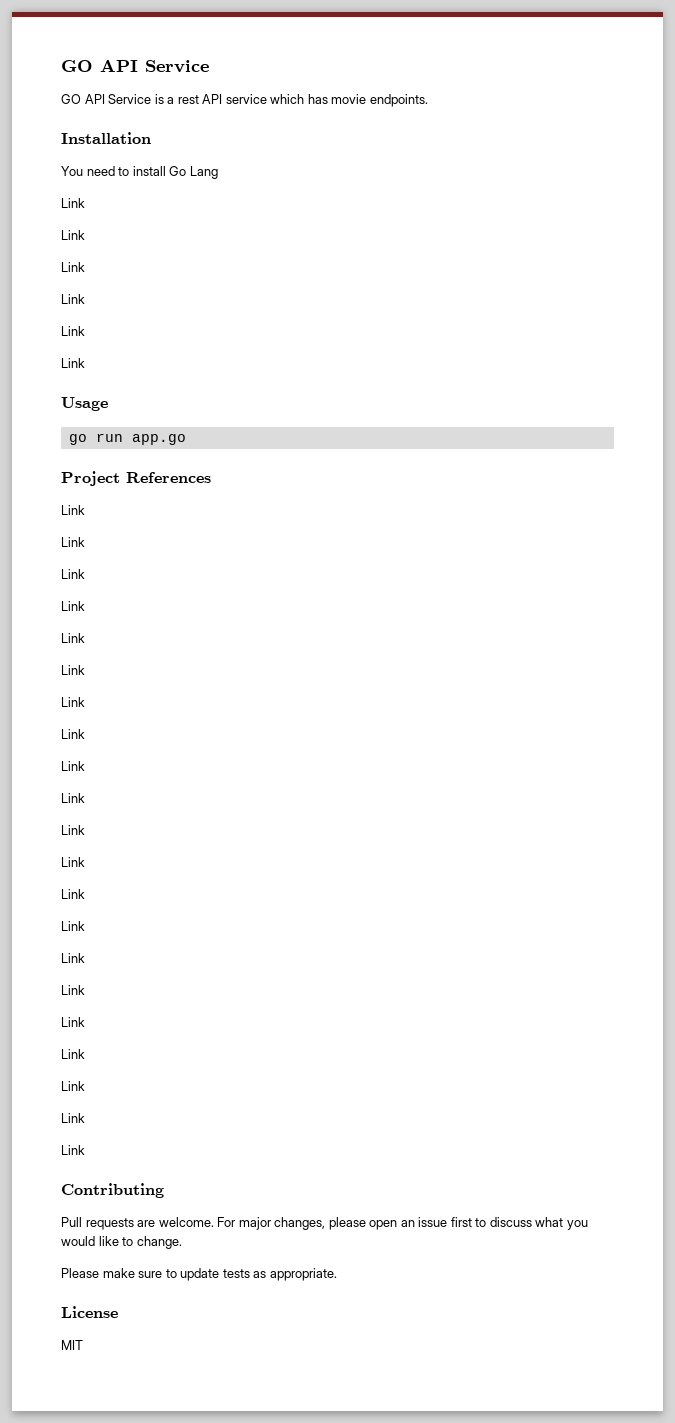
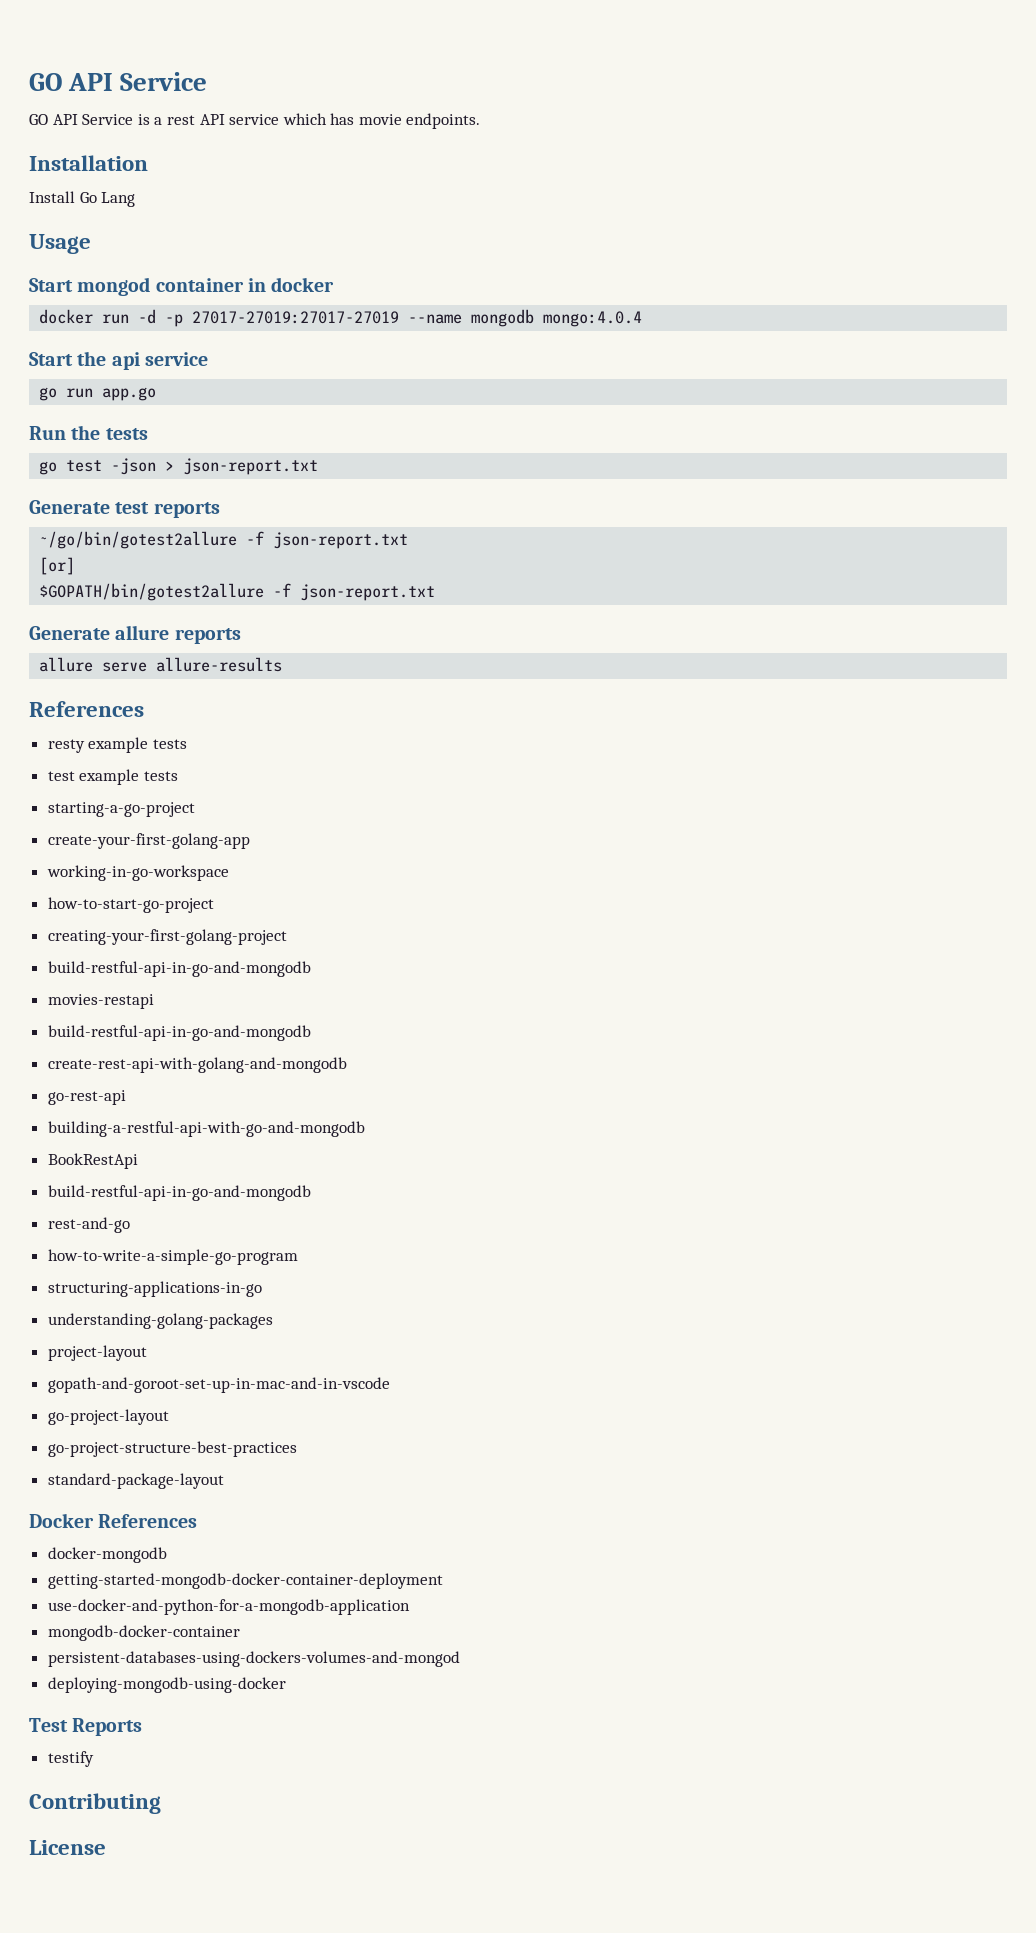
[61,166,218,179] [61,198,85,208] [61,230,85,240] [61,262,85,272] [61,294,85,304] [61,326,85,336] [61,358,85,368] [61,397,108,411] [68,433,186,445] [61,471,211,486] [61,505,85,515] [61,537,85,547] [61,569,85,579] [61,601,85,611] [61,633,85,643] [61,665,85,675] [61,697,85,707] [61,729,85,739] [61,761,85,771] [61,793,85,803] [61,825,85,835] [61,857,85,867] [61,889,85,899] [61,921,85,931] [61,953,85,963] [61,985,85,995] [61,1017,85,1027] [61,1049,85,1059] [61,1081,85,1091] [61,1113,85,1123] [61,1145,85,1155] [61,1183,164,1198] [61,1217,588,1230] [61,1236,182,1249] [61,1268,337,1281] You need to install Go Lang // Link // Link // Link // Link // Link // Link // Usage // go run app.go // Project References // Link // Link // Link // Link // Link // Link // Link // Link // Link // Link // Link // Link // Link // Link // Link // Link // Link // Link // Link // Link // Link // Contributing // Pull requests are welcome. For major changes, please open an issue first to discuss what you would like to change. // Please make sure to update tests as appropriate. -> [29,191,136,207] [29,234,91,254] [29,277,335,296] [39,309,643,327] [29,351,208,370] [39,387,157,401] [29,425,148,440] [39,458,319,475] [29,500,220,518] [39,531,409,549] [39,557,76,575] [39,583,436,601] [29,625,241,644] [39,657,283,672] [29,701,144,717] [47,737,187,753] [47,769,178,785] [47,802,195,817] [47,833,250,849] [46,865,229,881] [47,897,214,913] [47,929,287,945] [47,961,311,977] [47,994,154,1009] [47,1025,311,1041] [47,1057,347,1073] [47,1090,126,1105] [47,1121,365,1137] [47,1153,138,1169] [47,1185,311,1201] [47,1217,130,1233] [47,1249,298,1265] [47,1281,262,1297] [47,1313,273,1329] [47,1345,147,1361] [47,1377,390,1393] [47,1409,169,1425] [47,1441,297,1457] [47,1473,224,1489] [29,1513,198,1528] [47,1547,167,1563] [47,1573,443,1589] [47,1599,410,1615] [47,1625,240,1641] [47,1651,460,1667] [47,1677,286,1693] [29,1718,143,1736] [47,1751,94,1767] [29,1793,161,1814] Install Go Lang // Usage // Start mongod container in docker // docker run -d -p 27017-27019:27017-27019 --name mongodb mongo:4.0.4 // Start the api service // go run app.go // Run the tests // go test -json > json-report.txt // Generate test reports // ~/go/bin/gotest2allure -f json-report.txt // [or] // $GOPATH/bin/gotest2allure -f json-report.txt // Generate allure reports // allure serve allure-results // References // resty example tests // test example tests // starting-a-go-project // create-your-first-golang-app // working-in-go-workspace // how-to-start-go-project // creating-your-first-golang-project // build-restful-api-in-go-and-mongodb // movies-restapi // build-restful-api-in-go-and-mongodb // create-rest-api-with-golang-and-mongodb // go-rest-api // building-a-restful-api-with-go-and-mongodb // BookRestApi // build-restful-api-in-go-and-mongodb // rest-and-go // how-to-write-a-simple-go-program // structuring-applications-in-go // understanding-golang-packages // project-layout // gopath-and-goroot-set-up-in-mac-and-in-vscode // go-project-layout // go-project-structure-best-practices // standard-package-layout // Docker References // docker-mongodb // getting-started-mongodb-docker-container-deployment // use-docker-and-python-for-a-mongodb-application // mongodb-docker-container // persistent-databases-using-dockers-volumes-and-mongod // deploying-mongodb-using-docker // Test Reports // testify // Contributing
[61,1340,83,1350] // MIT -> (106, 1847) none

